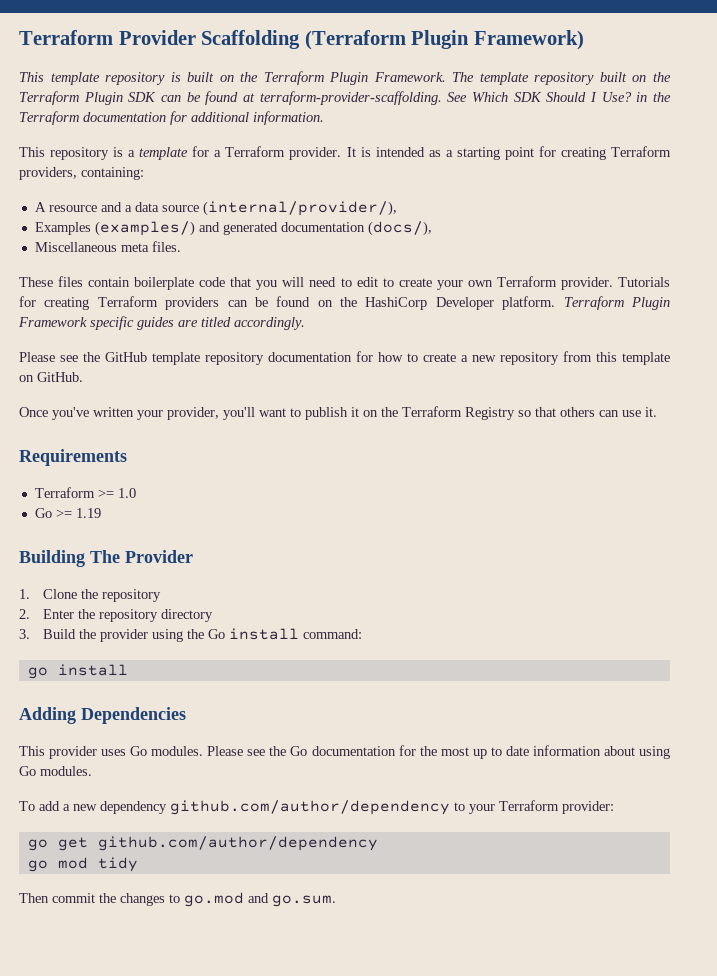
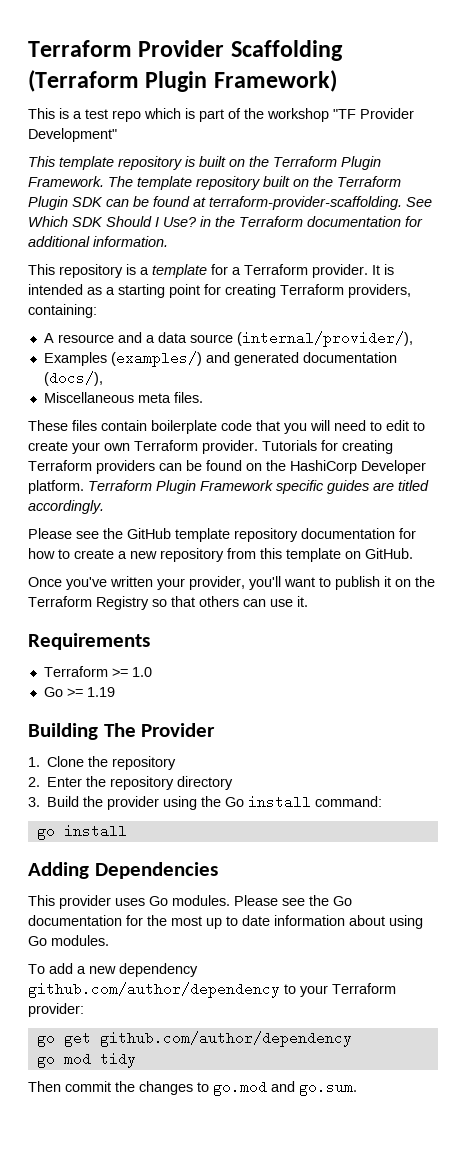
(584, 40) none -> [28,108,414,122] [28,128,117,142] // This is a test repo which is part of the workshop "TF Provider Development"

